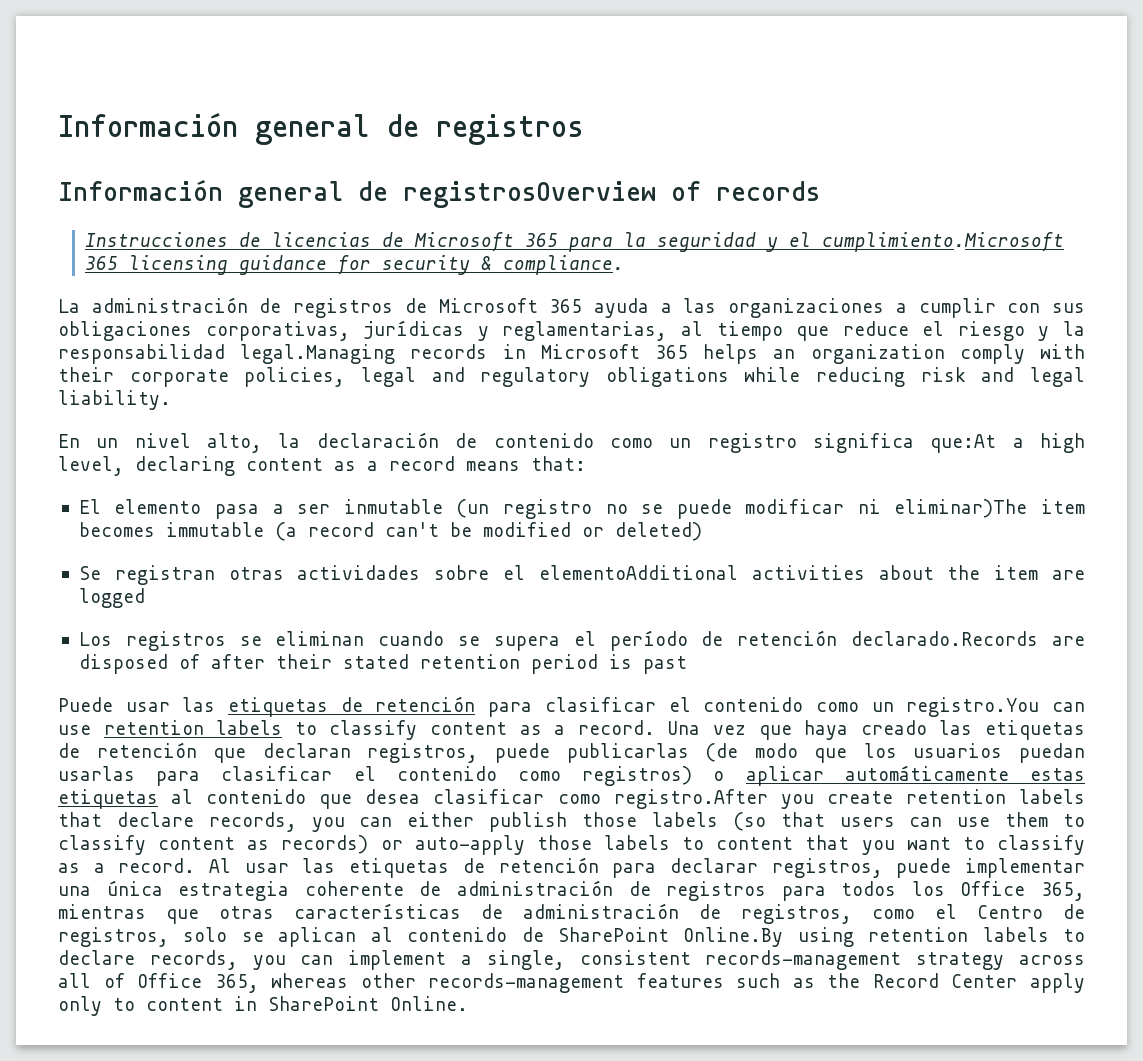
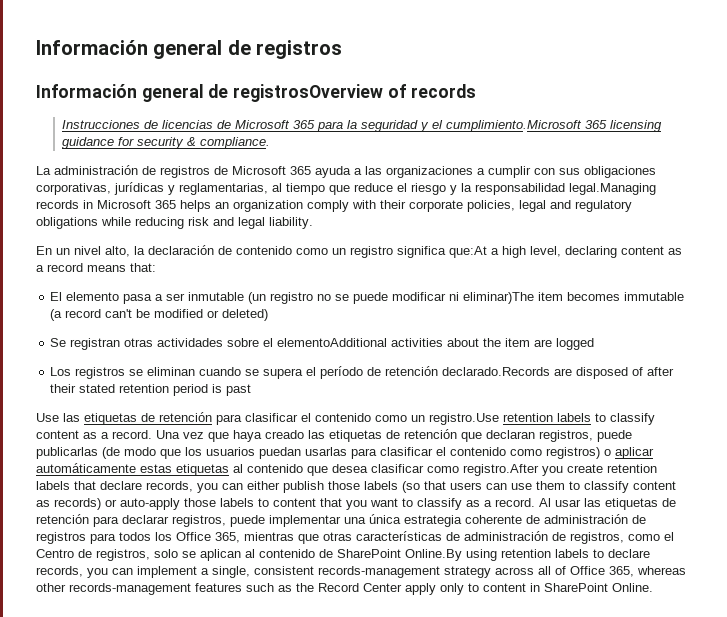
[58,697,170,712] Puede usar -> [36,413,59,422] Use
[906,697,1086,717] [58,725,91,735] registro.You can use -> [429,413,499,425] registro.Use

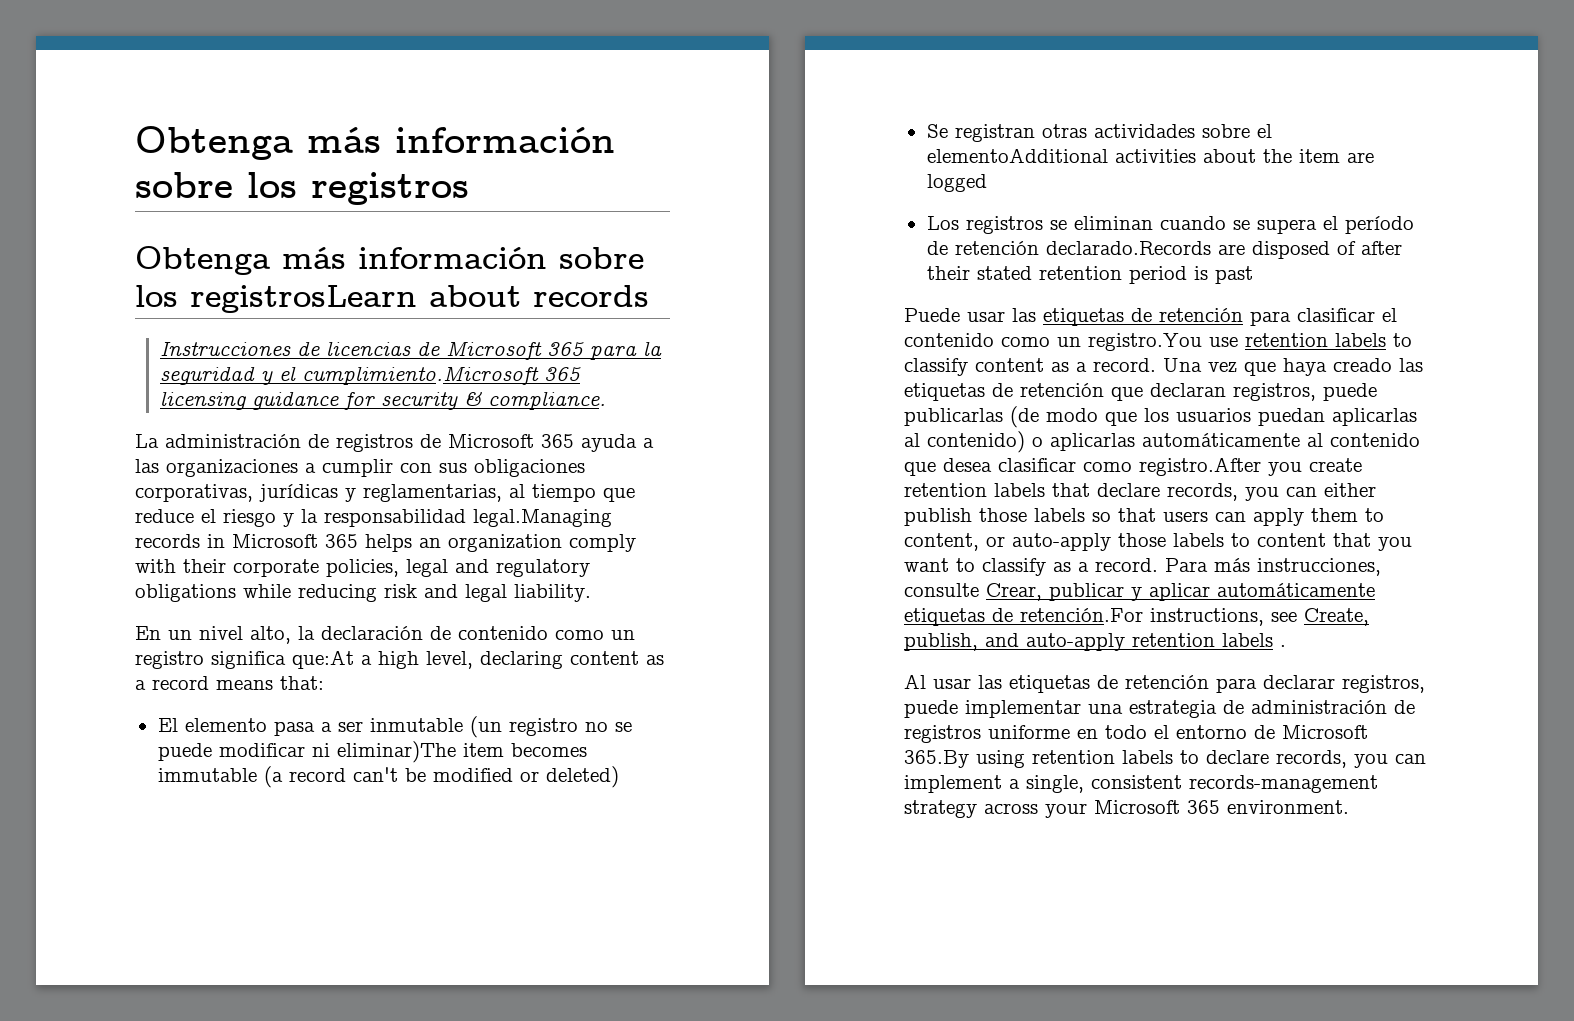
[36,40,343,59] [36,84,406,102] Información general de registros // Información general de registrosOverview of -> [135,126,615,160] [135,172,469,205] [135,246,644,275] [135,285,521,313] Obtenga más información sobre los registros // Obtenga más información sobre los registrosLearn about
[36,413,59,422] Use -> [904,308,1005,322] Puede usar
[429,413,499,425] registro.Use -> [1088,333,1238,351] registro.You use
[305,447,654,459] [36,463,229,476] usarlas para clasificar el contenido como registros) o aplicar automáticamente estas etiquetas -> [1332,408,1417,426] [904,431,1300,453] aplicarlas al contenido) o aplicarlas automáticamente
[402,481,420,493] (so -> [1092,512,1111,522] so
[511,483,532,490] use -> [1253,508,1304,526] apply
[584,481,676,493] [36,498,101,510] classify content as records) -> [904,533,979,551] content,
(535, 502) none -> [1165,558,1381,576] [904,583,1375,601] [904,608,1369,626] [904,633,1286,651] Para más instrucciones, consulte Crear, publicar y aplicar automáticamente etiquetas de retención.For instructions, see Create, publish, and auto-apply retention labels . //
[369,514,522,527] única estrategia coherente -> [1129,700,1217,718] estrategia
[90,531,674,544] [36,549,462,561] para todos los Office 365, mientras que otras características de administración de registros, como el Centro de registros, solo se aplican al contenido de SharePoint Online.By -> [988,725,1368,739] [904,750,969,768] uniforme en todo el entorno de Microsoft 365.By
[538,566,686,577] [36,583,653,595] all of Office 365, whereas other records-management features such as the Record Center apply only to content in SharePoint Online. -> [1045,800,1349,818] your Microsoft 365 environment.

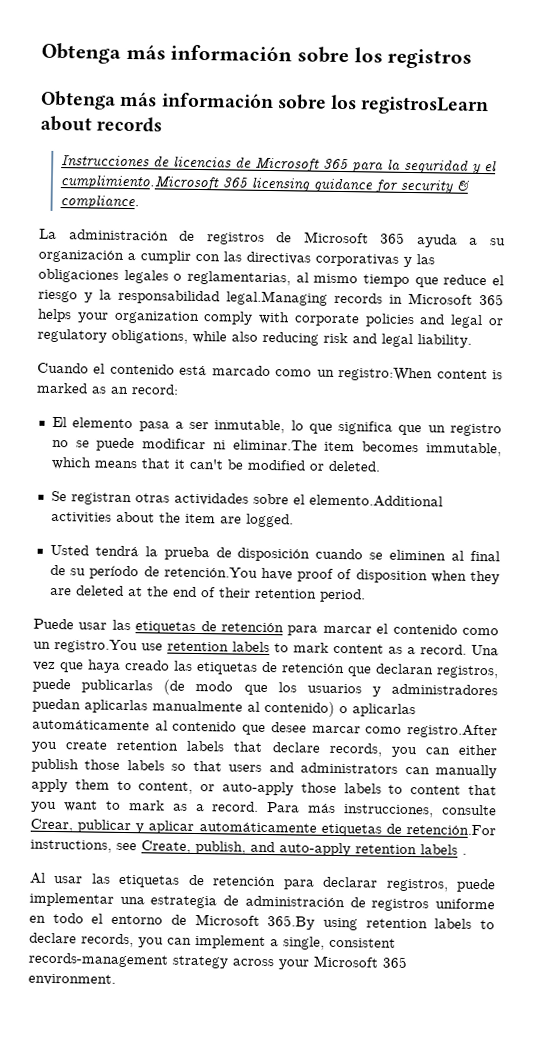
[135,459,298,477] las organizaciones -> [489,238,506,246] [38,249,124,263] su organización
[439,459,585,477] [135,484,356,502] sus obligaciones corporativas, jurídicas y -> [223,251,435,268] [38,268,183,284] las directivas corporativas y las obligaciones legales o
(525, 491) none -> [313,273,359,284] mismo
[419,538,441,548] an -> [76,312,109,323] your
[183,559,590,577] [135,584,291,602] their corporate policies, legal and regulatory obligations while -> [293,313,504,329] [37,328,258,344] corporate policies and legal or regulatory obligations, while also
[135,626,635,644] [135,650,664,669] [135,676,324,690] En un nivel alto, la declaración de contenido como un registro significa que:At a high level, declaring content as a record means that: -> [37,362,504,382] [36,382,179,395] Cuando el contenido está marcado como un registro:When content is marked as an record:
[369,716,502,738] inmutable (un -> [214,419,446,436] inmutable, lo que significa que un
[336,741,456,763] eliminar)The -> [232,439,318,451] eliminar.The
[157,766,346,788] immutable (a record -> [426,442,503,457] [50,456,186,470] immutable, which means that it
[545,766,619,788] deleted) -> [327,460,380,472] deleted.
[926,148,1108,163] elementoAdditional -> [308,494,443,508] elemento.Additional
[926,174,987,192] [926,216,1414,234] [926,241,1402,259] [926,266,1253,284] logged // Los registros se eliminan cuando se supera el período de retención declarado.Records are disposed of after their stated retention period is past -> [245,513,294,528] [49,544,500,562] [49,564,500,585] [49,585,366,603] logged. // Usted tendrá la prueba de disposición cuando se eliminen al final de su período de retención.You have proof of disposition when they are deleted at the end of their retention period.
[1297,308,1375,322] clasificar -> [322,625,372,634] marcar
[904,358,968,376] classify -> [293,642,329,653] mark
(1251, 415) none -> [371,683,498,697] y administradores
(1417, 417) none -> [152,700,243,712] manualmente
[943,458,1076,472] desea clasificar -> [270,722,361,734] desee marcar
[1215,512,1246,522] can -> [268,762,498,779] and administrators can manually
[982,558,1046,576] classify -> [128,800,165,811] mark

